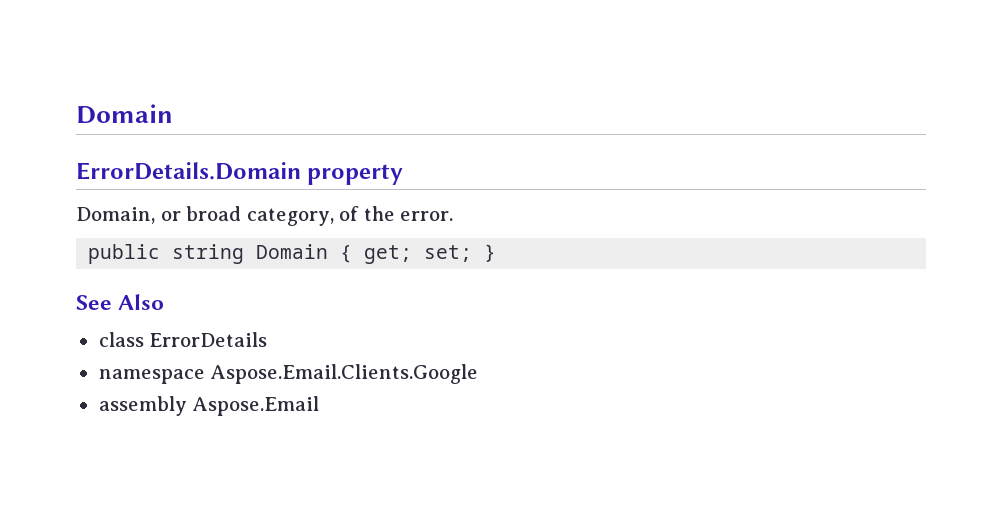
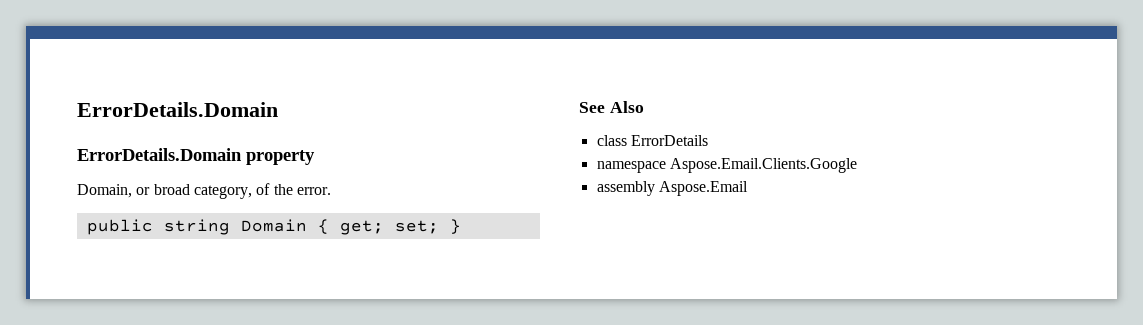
[76,104,173,124] Domain -> [77,102,278,117] ErrorDetails.Domain

